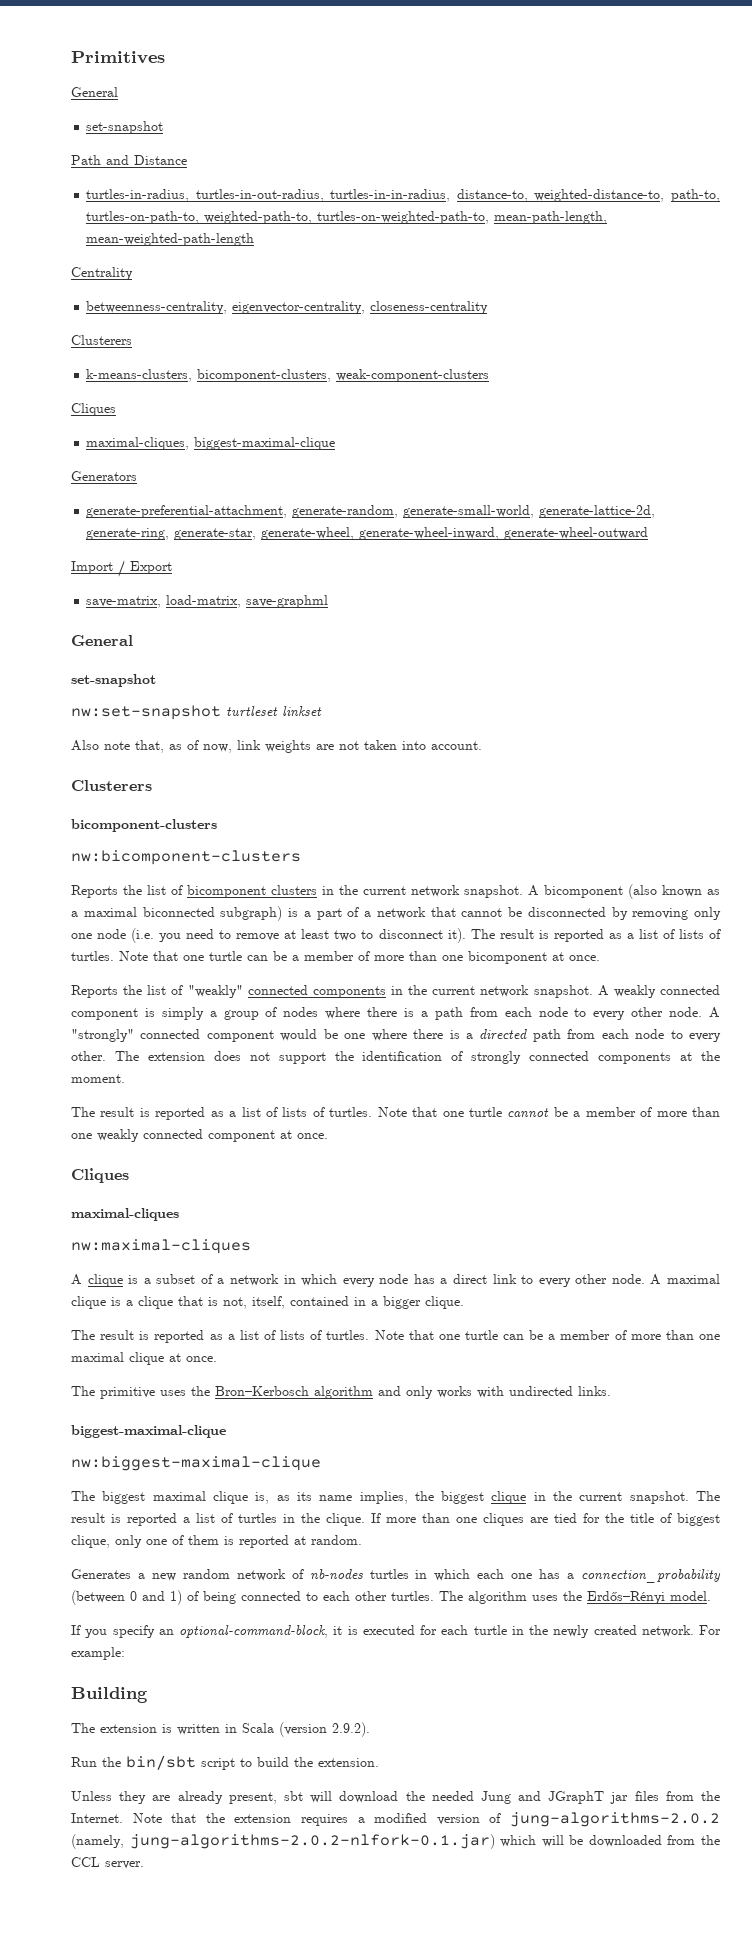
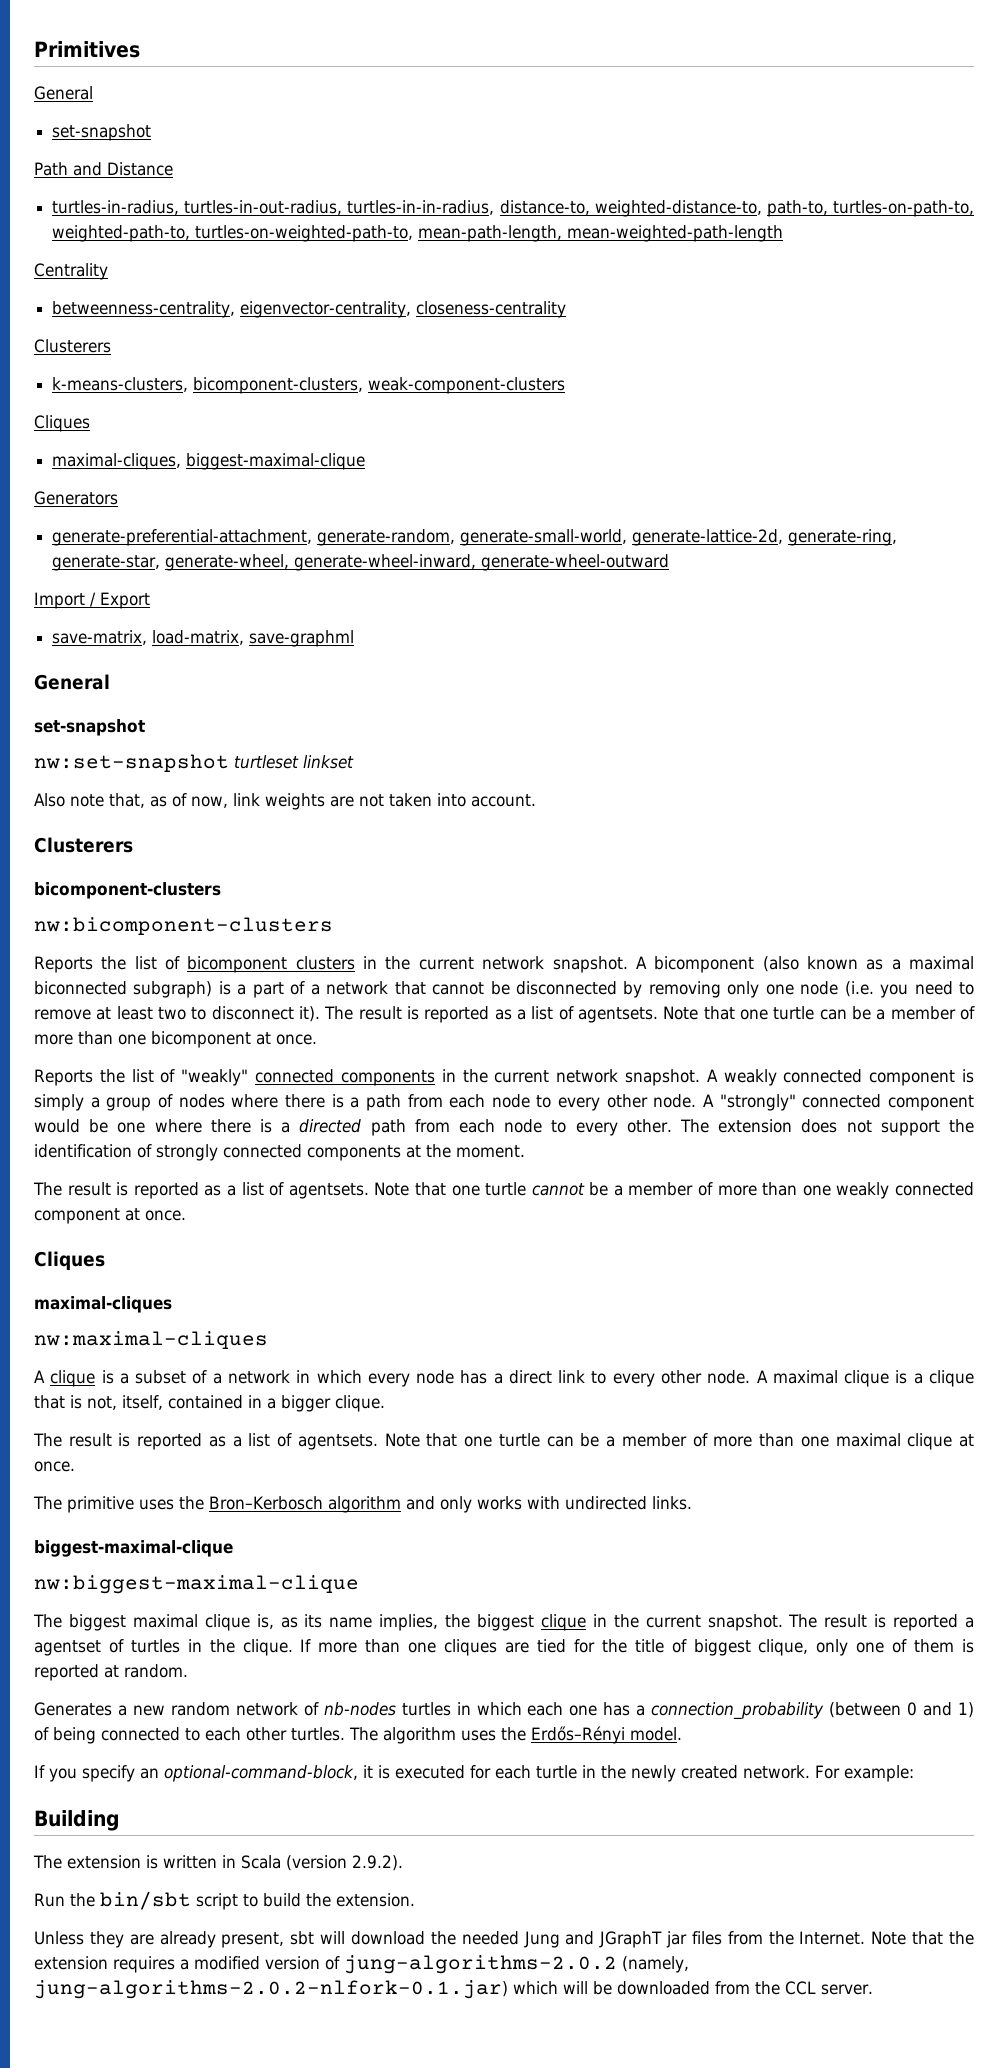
[678,929,721,939] [71,951,114,961] lists of turtles. -> [578,1007,658,1023] agentsets.
[282,1107,373,1117] lists of turtles. -> [288,1183,369,1199] agentsets.
[280,1330,370,1340] lists of turtles. -> [297,1434,378,1450] agentsets.
[196,1513,215,1523] list -> [34,1640,101,1656] agentset

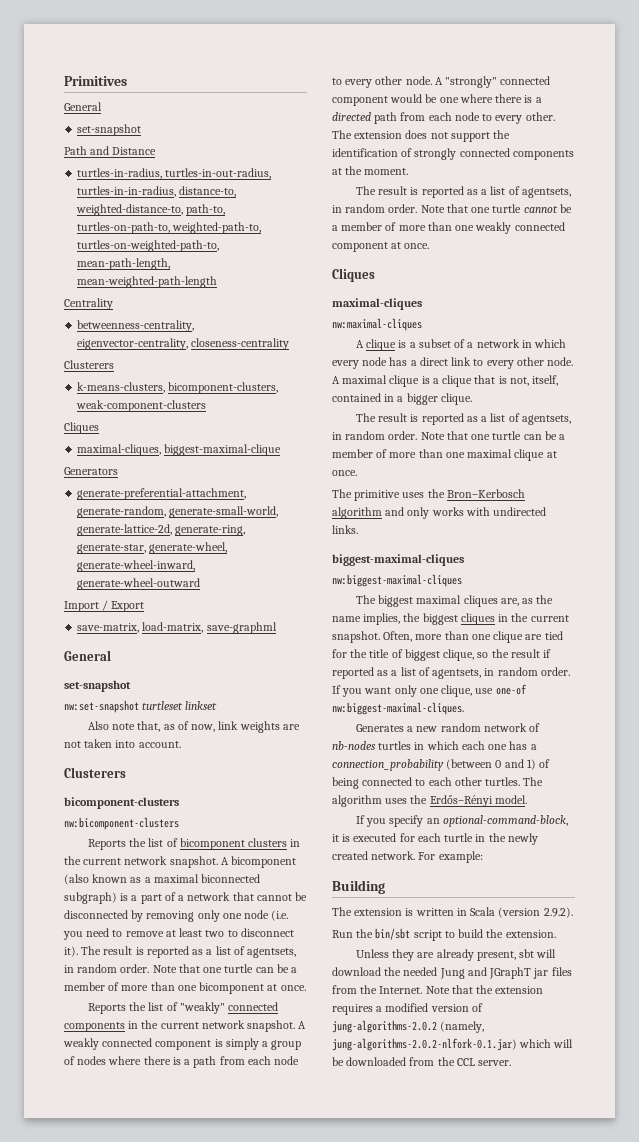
[578,1007,658,1023] agentsets. -> [247,948,297,958] [64,964,150,973] agentsets, in random order.
[288,1183,369,1199] agentsets. -> [521,188,571,198] [332,204,418,213] agentsets, in random order.
[297,1434,378,1450] agentsets. -> [521,415,571,425] [332,431,418,440] agentsets, in random order.
[34,1540,233,1557] [34,1575,359,1594] biggest-maximal-clique // nw:biggest-maximal-clique -> [332,554,464,566] [332,574,462,587] biggest-maximal-cliques // nw:biggest-maximal-cliques
[204,1614,323,1631] clique is, as its -> [463,595,554,607] cliques are, as the
[540,1614,586,1631] clique -> [460,613,495,625] cliques
[788,1614,974,1631] [34,1639,498,1656] The result is reported a agentset of turtles in the clique. If more than one cliques -> [383,631,524,643] Often, more than one clique
[816,1639,975,1656] [34,1664,188,1681] only one of them is reported at random. -> [477,649,552,658] [332,667,570,679] [332,684,527,697] [332,702,464,715] so the result if reported as a list of agentsets, in random order. If you want only one clique, use one-of nw:biggest-maximal-cliques.

